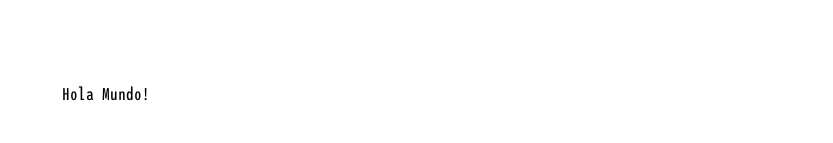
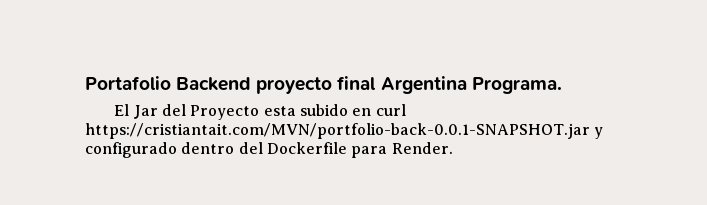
[62,86,150,101] Hola Mundo! -> [85,76,562,94] [114,104,406,120] [85,123,604,139] [85,142,453,158] Portafolio Backend proyecto final Argentina Programa. // El Jar del Proyecto esta subido en curl https://cristiantait.com/MVN/portfolio-back-0.0.1-SNAPSHOT.jar y configurado dentro del Dockerfile para Render.

